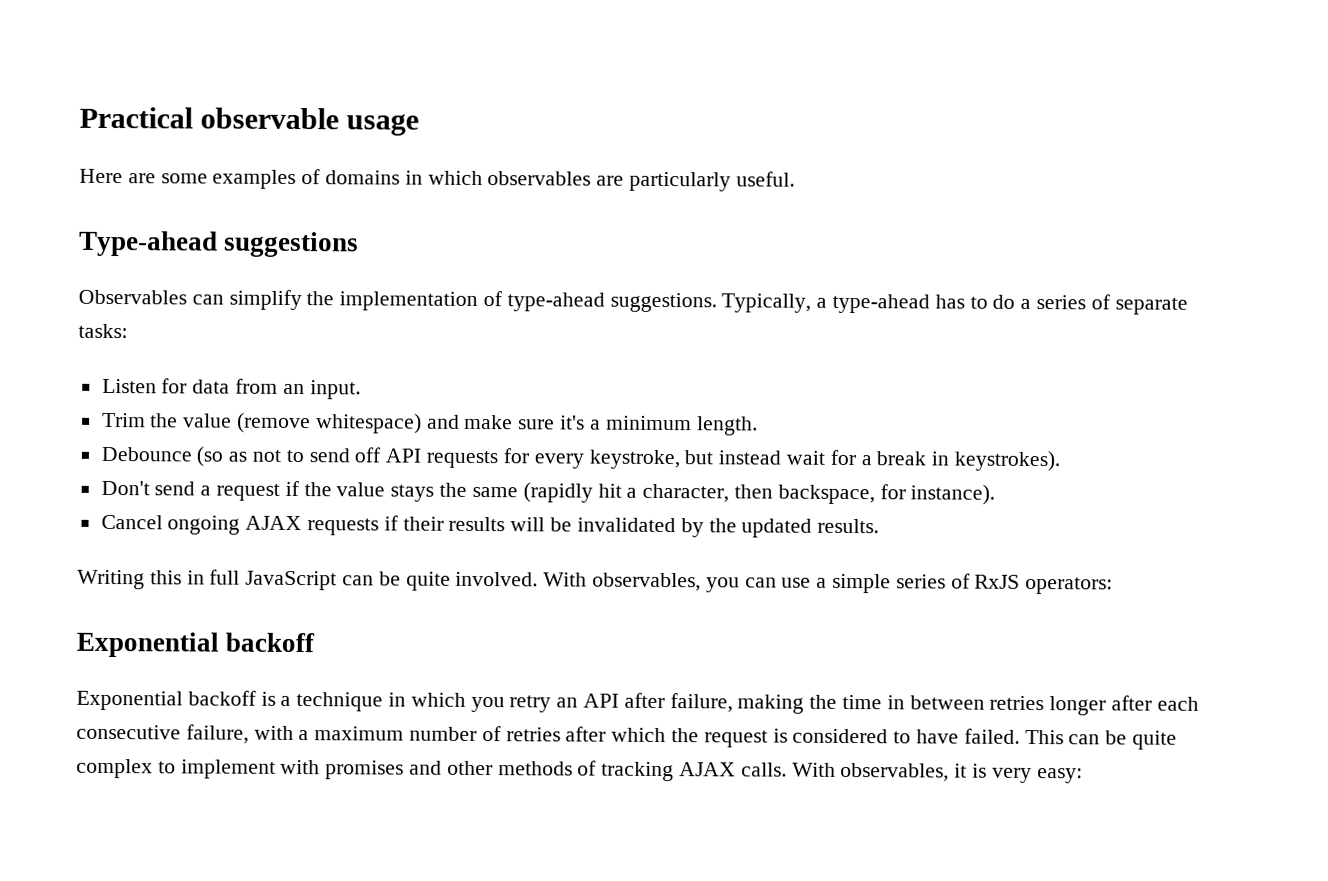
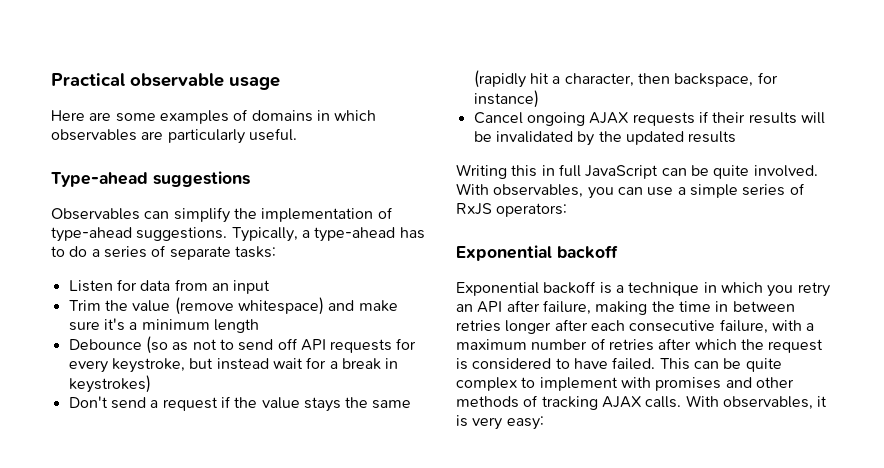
[309,380,361,400] input. -> [233,280,271,294] input
[696,416,758,436] length. -> [213,319,259,333] length
[953,450,1060,472] keystrokes). -> [68,375,151,393] keystrokes)
[910,484,996,505] instance). -> [473,90,539,108] instance)
[817,518,880,534] results. -> [688,131,737,143] results

